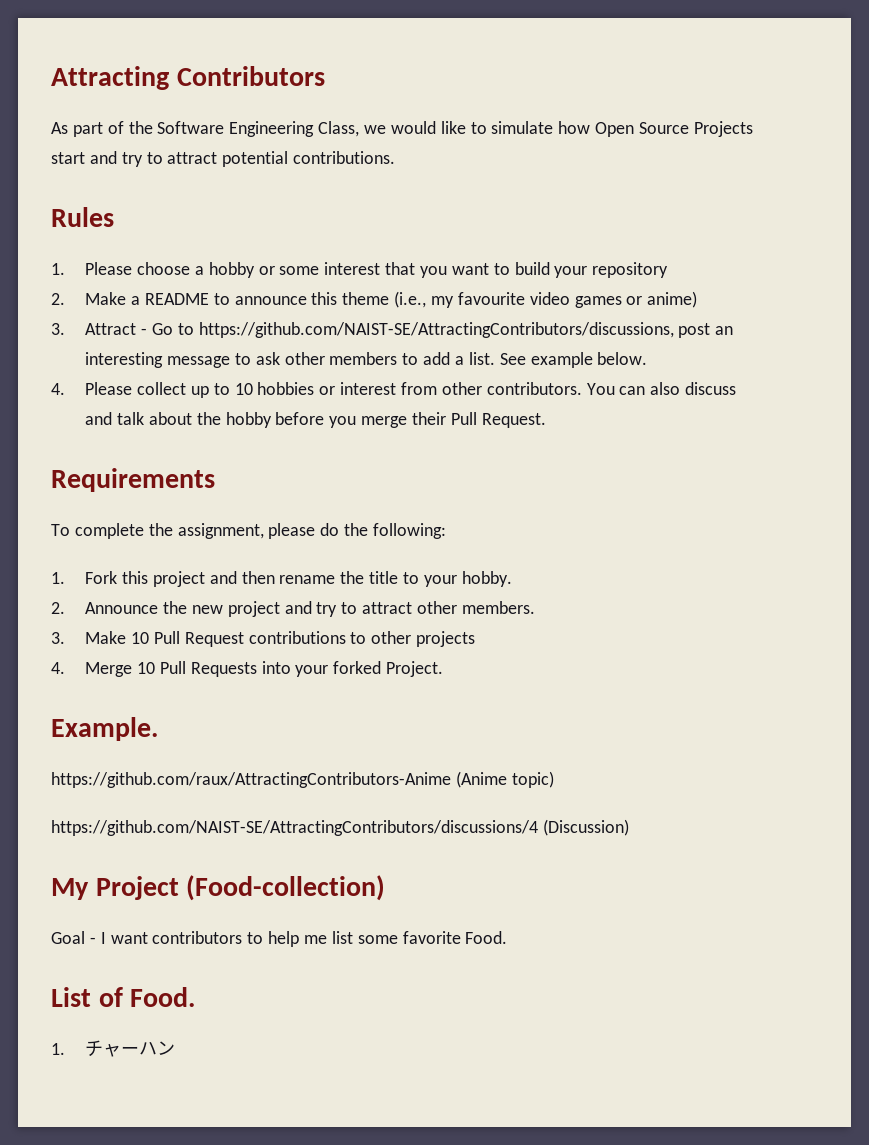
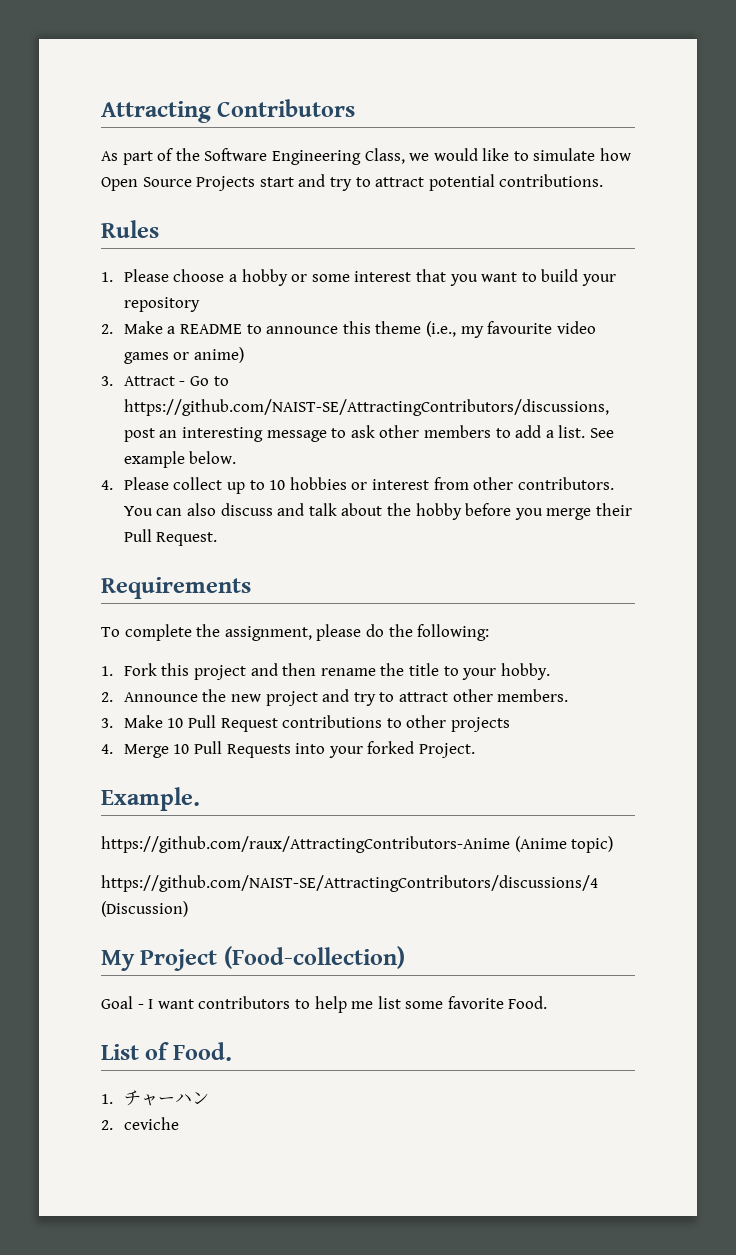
(176, 1048) none -> [101,1117,179,1130] // 2. ceviche

